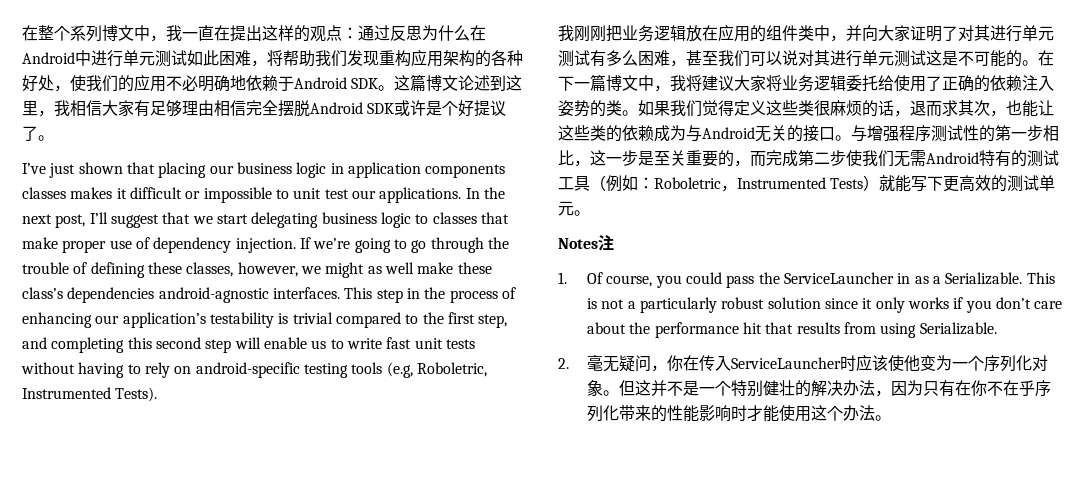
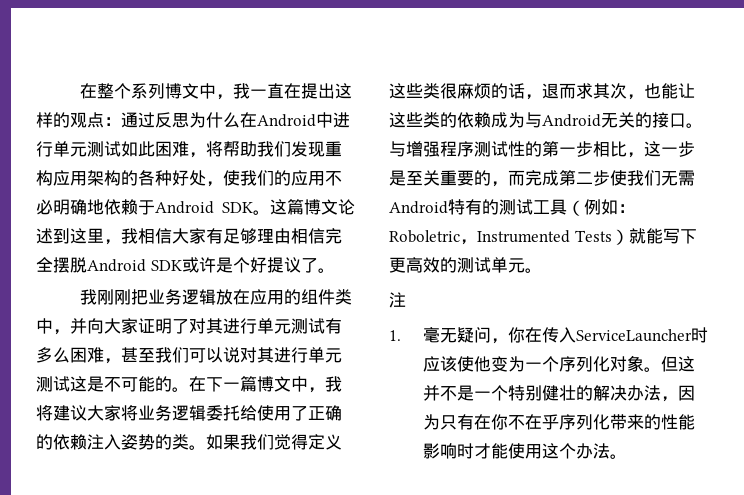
[22,162,506,178] [22,187,505,203] [22,212,509,228] [22,237,509,253] [22,262,492,278] [22,287,516,303] [22,312,508,328] [22,337,475,353] [21,362,487,378] [22,387,158,402] // I’ve just shown that placing our business logic in application components classes makes it difficult or impossible to unit test our applications. In the next post, I’ll suggest that we start delegating business logic to classes that make proper use of dependency injection. If we’re going to go through the trouble of defining these classes, however, we might as well make these class’s dependencies android-agnostic interfaces. This step in the process of enhancing our application’s testability is trivial compared to the first step, and completing this second step will enable us to write fast unit tests without having to rely on android-specific testing tools (e.g, Roboletric, Instrumented Tests). -> (335, 270) none
[558,238,598,249] Notes -> (542, 270) none
[587,272,1055,288] [587,297,1063,313] [587,322,997,338] [558,358,569,369] Of course, you could pass the ServiceLauncher in as a Serializable. This is not a particularly robust solution since it only works if you don’t care about the performance hit that results from using Serializable. // 2. -> (401, 335) none

